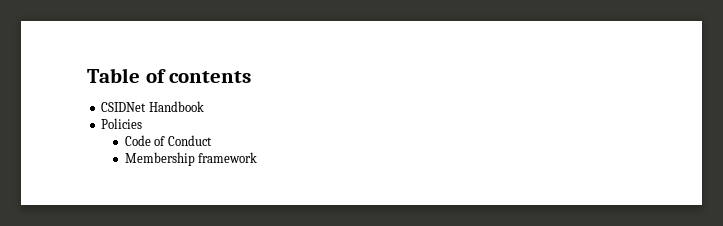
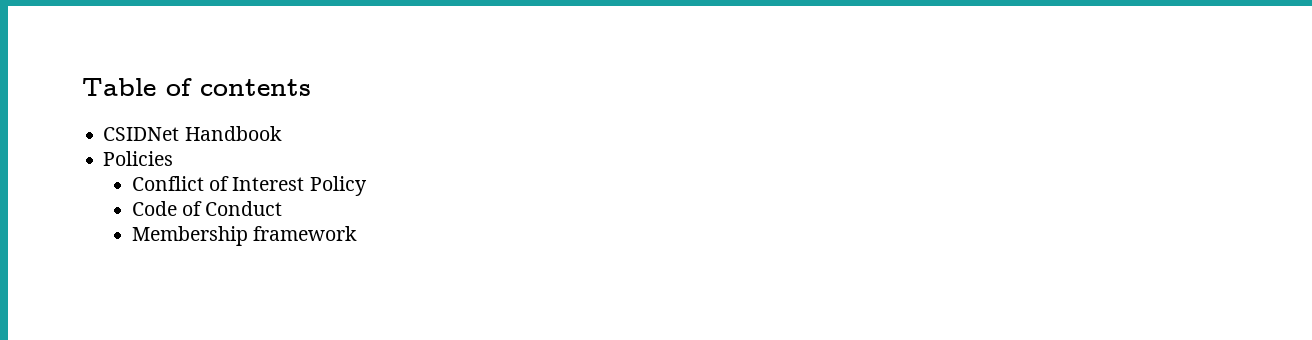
(143, 123) none -> [131,176,367,196] // Conflict of Interest Policy

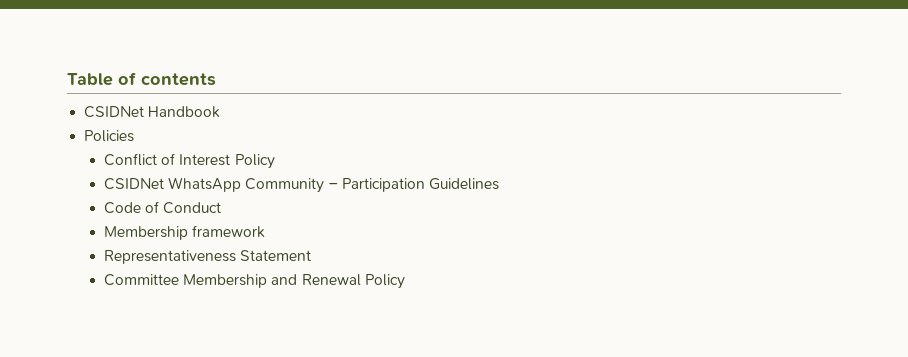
(367, 186) none -> [103,177,499,193] // CSIDNet WhatsApp Community – Participation Guidelines
(357, 233) none -> [103,250,312,264] [103,274,405,289] // Representativeness Statement // Committee Membership and Renewal Policy

